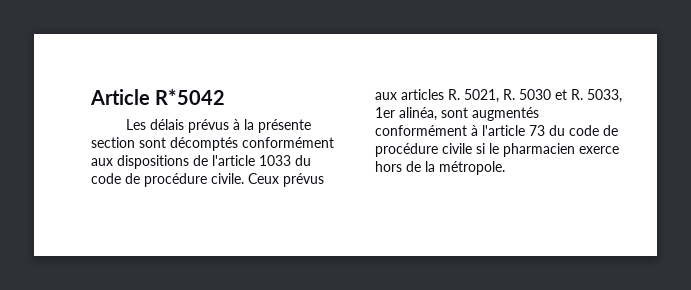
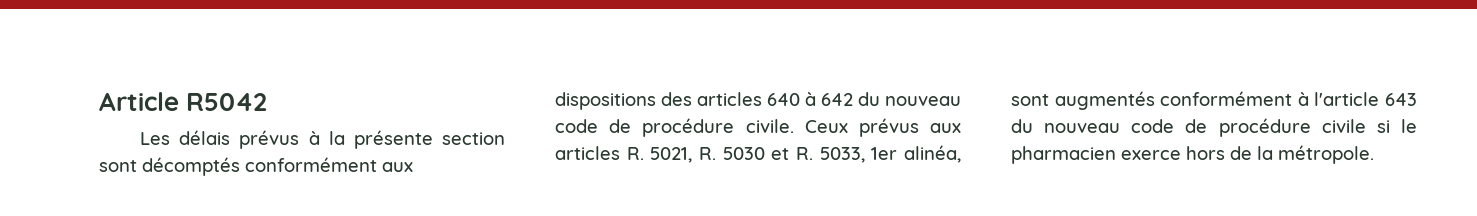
[155,89,226,105] R*5042 -> [186,93,268,111] R5042
[193,155,311,166] de l'article 1033 du -> [661,92,961,106] des articles 640 à 642 du nouveau
[529,125,565,136] 73 du -> [1385,93,1417,106] [1011,119,1121,133] 643 du nouveau

